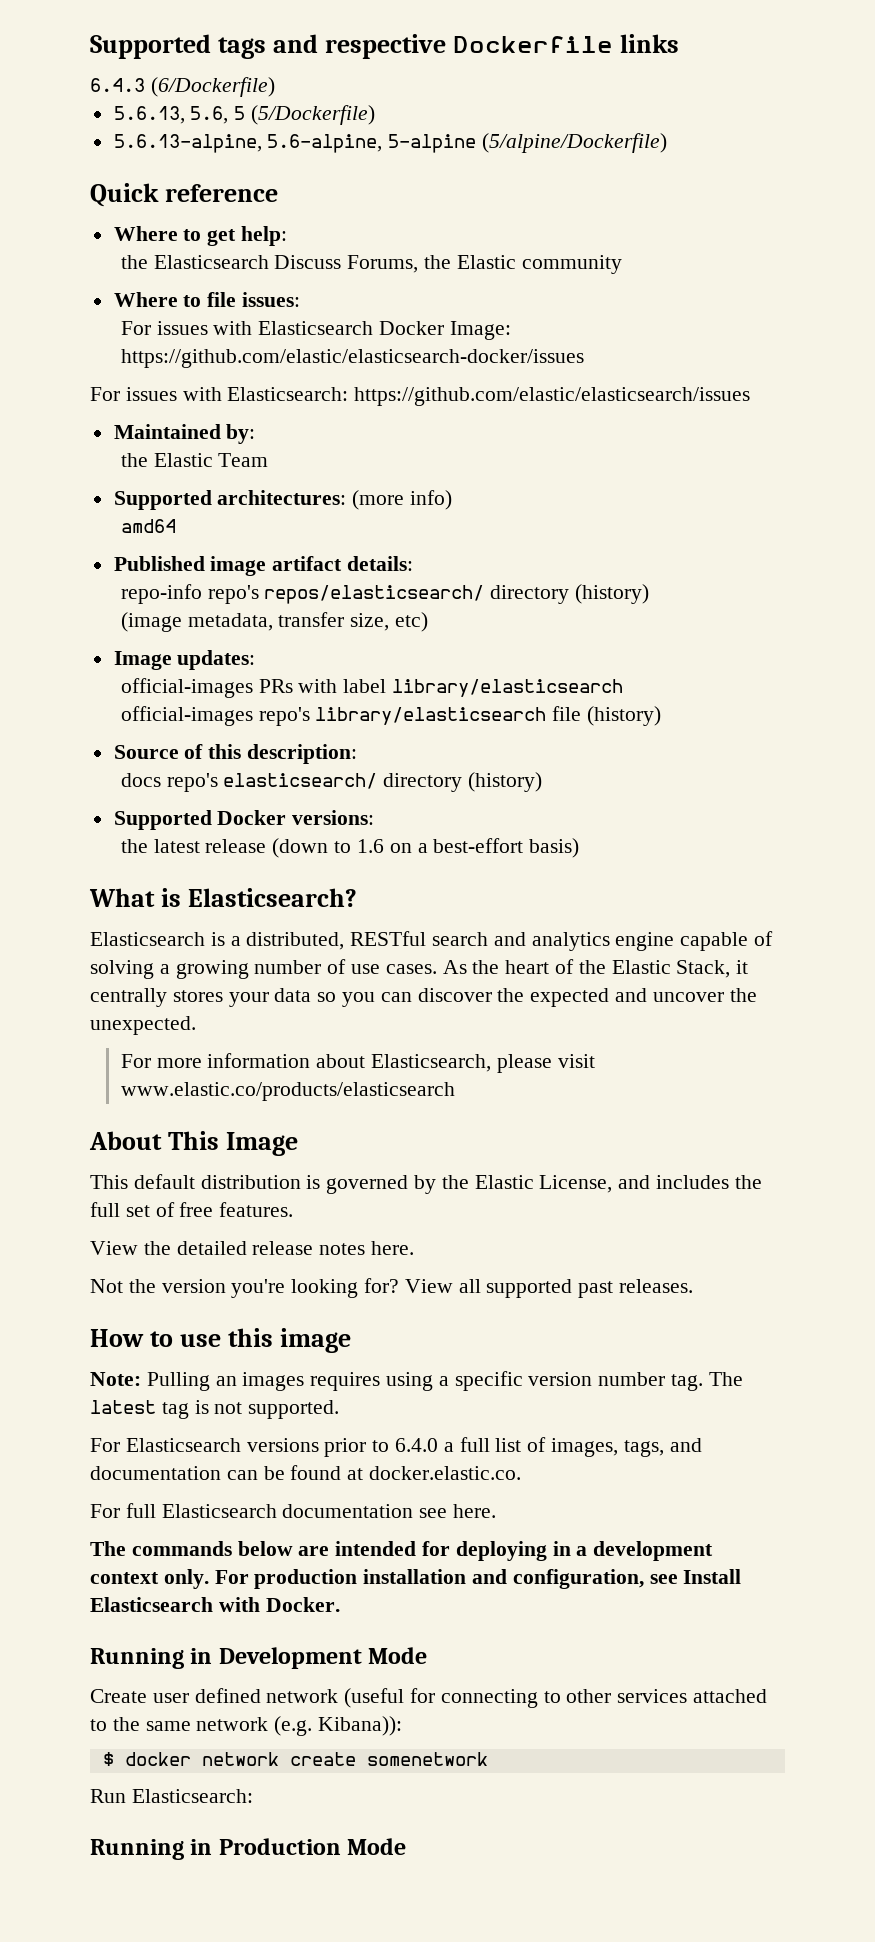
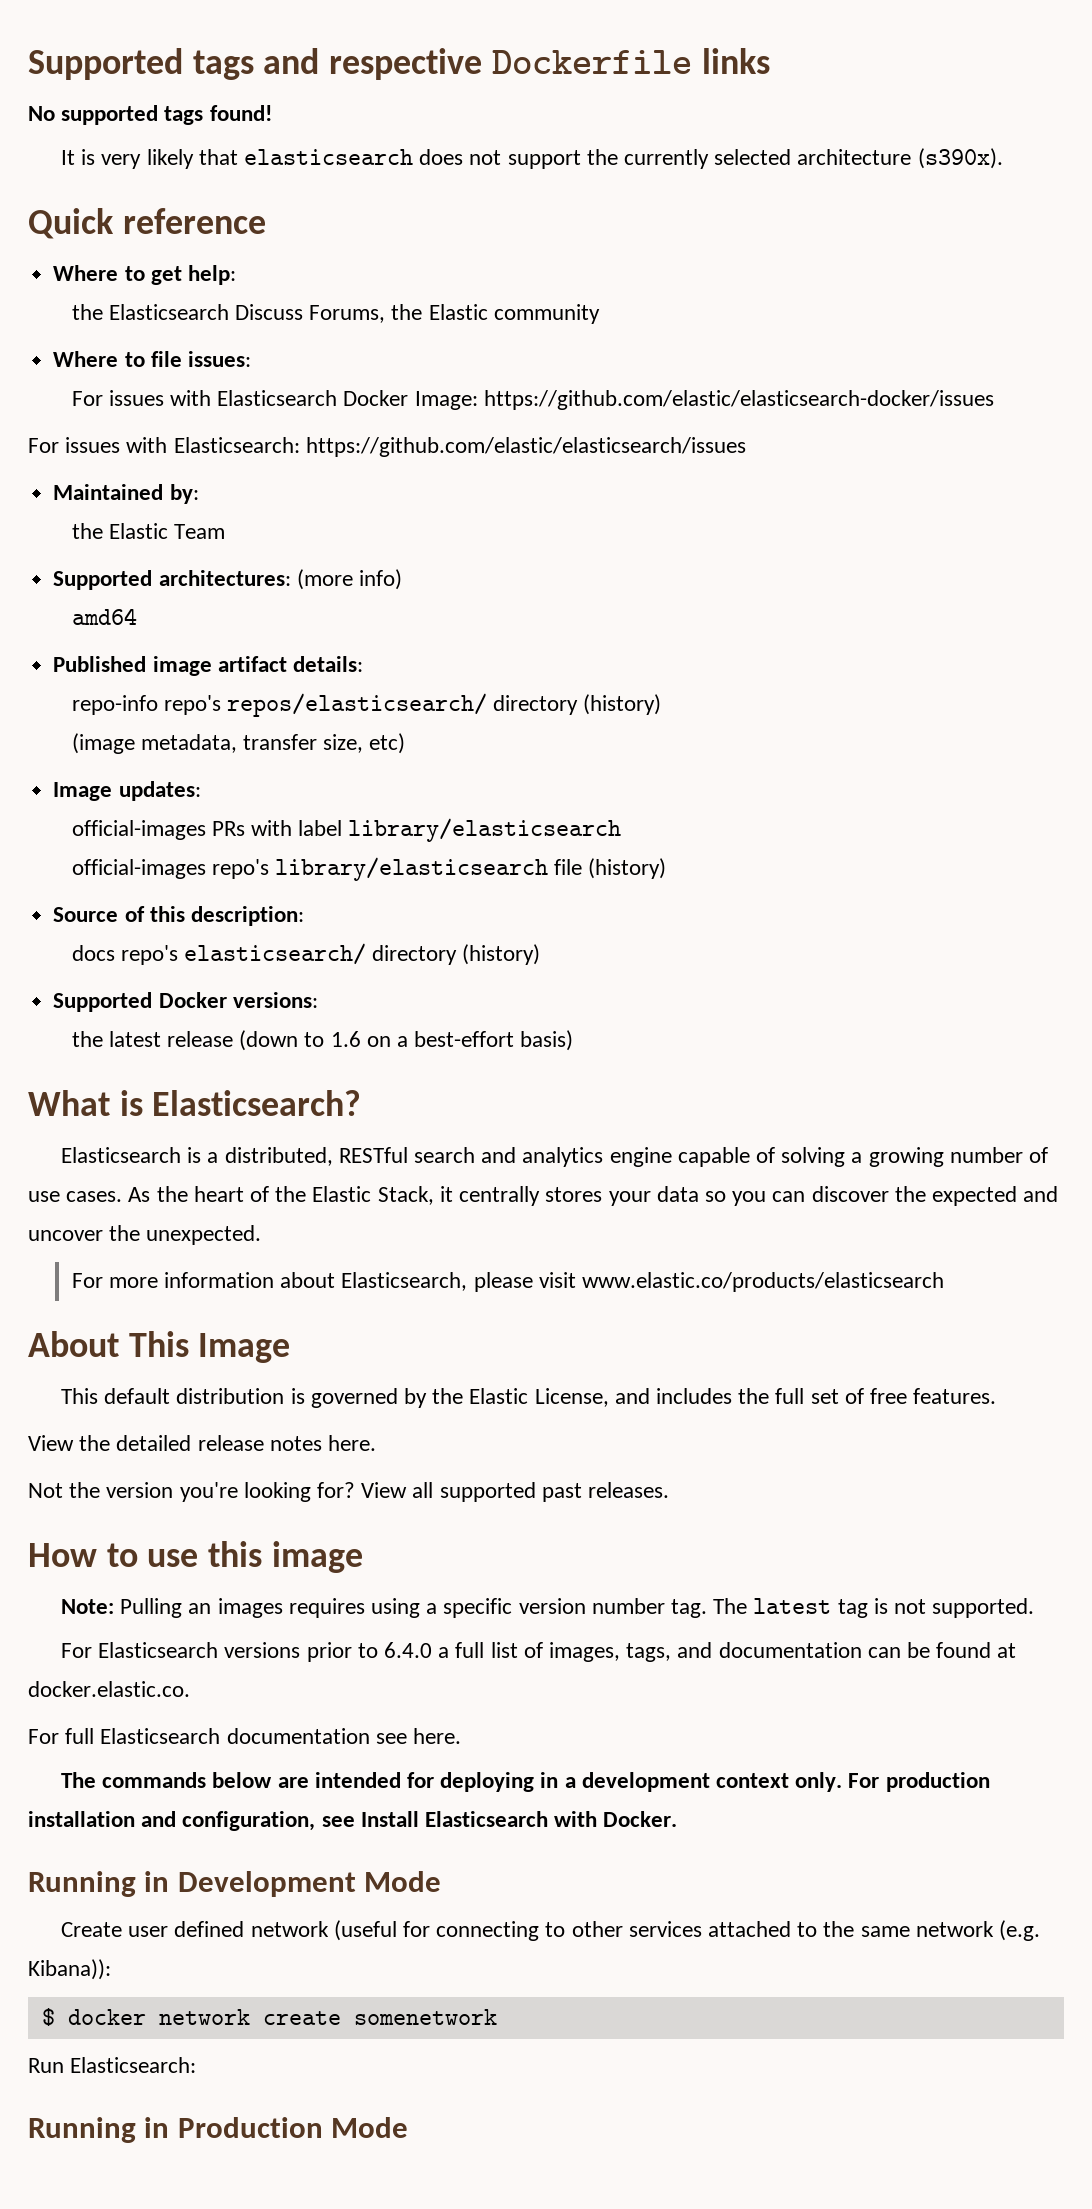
[90,77,275,97] [113,105,376,125] [113,133,668,153] 6.4.3 (6/Dockerfile) // 5.6.13, 5.6, 5 (5/Dockerfile) // 5.6.13-alpine, 5.6-alpine, 5-alpine (5/alpine/Dockerfile) -> [28,105,272,125] [60,148,1003,169] No supported tags found! // It is very likely that elasticsearch does not support the currently selected architecture (s390x).

